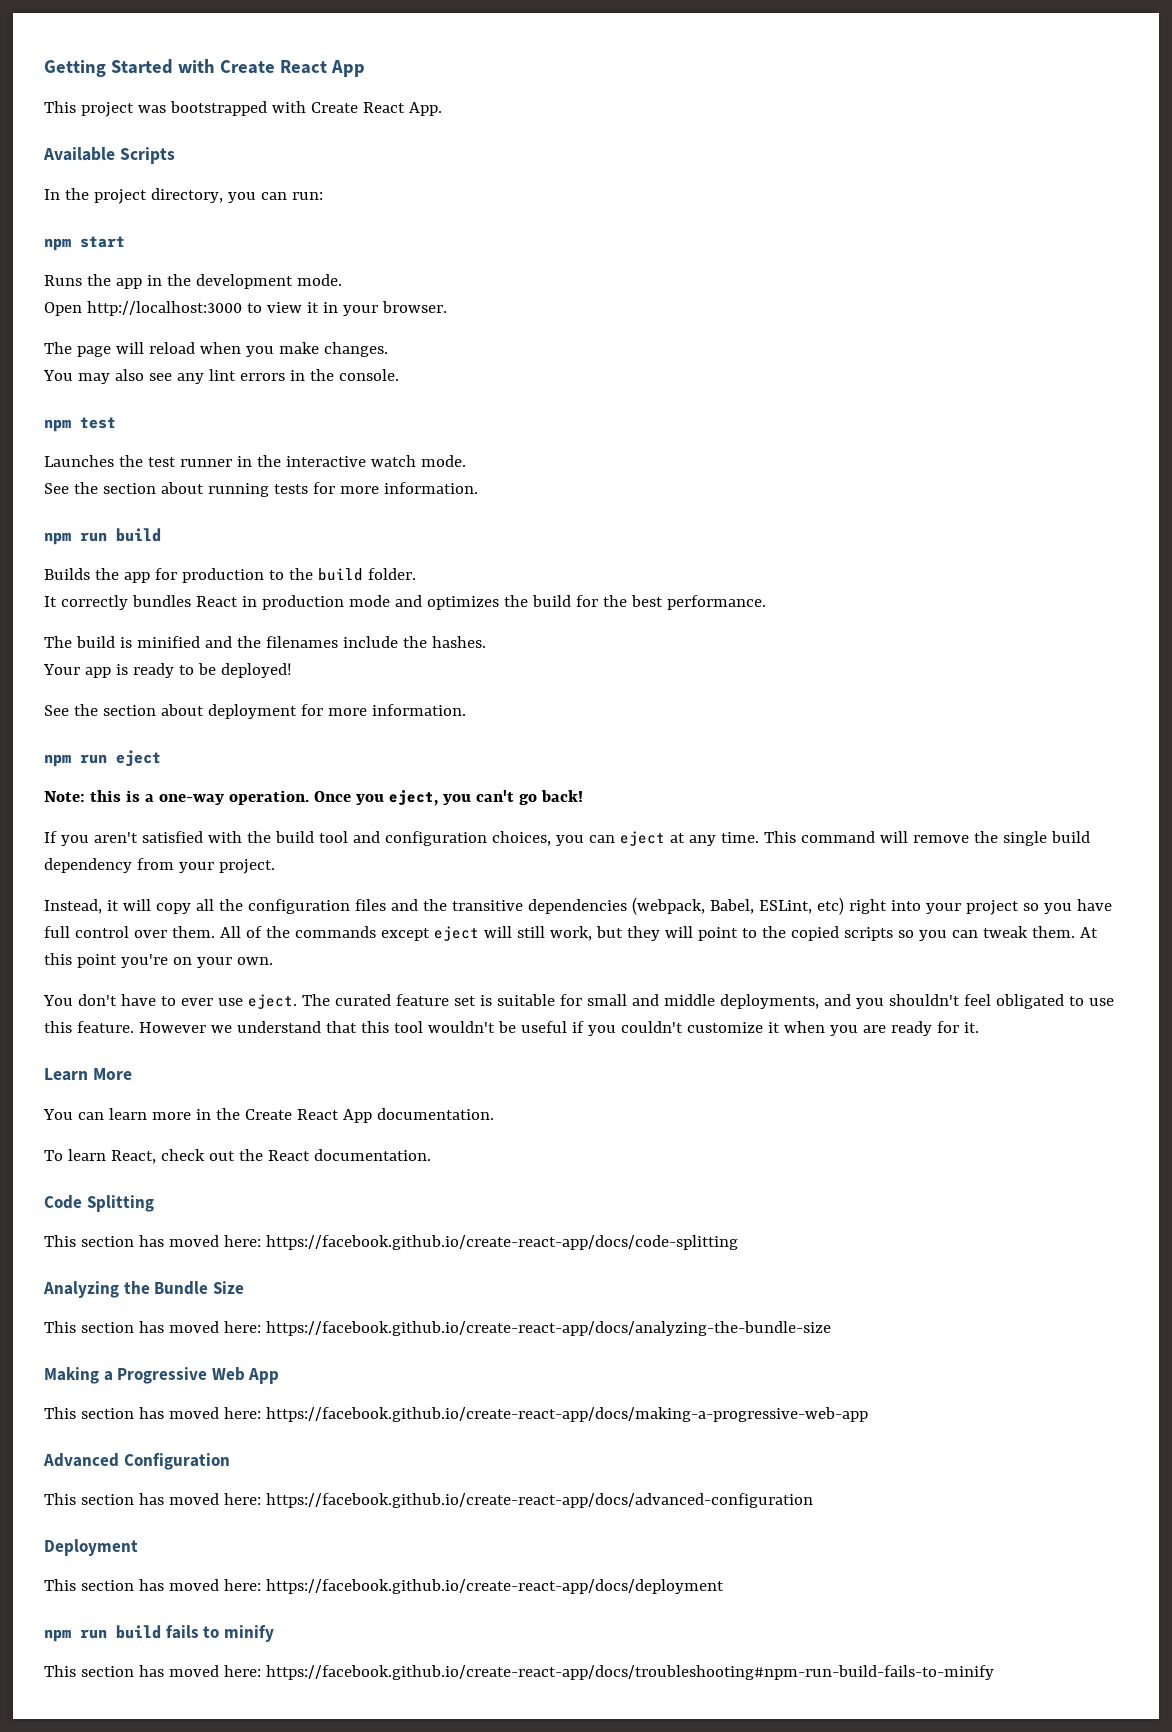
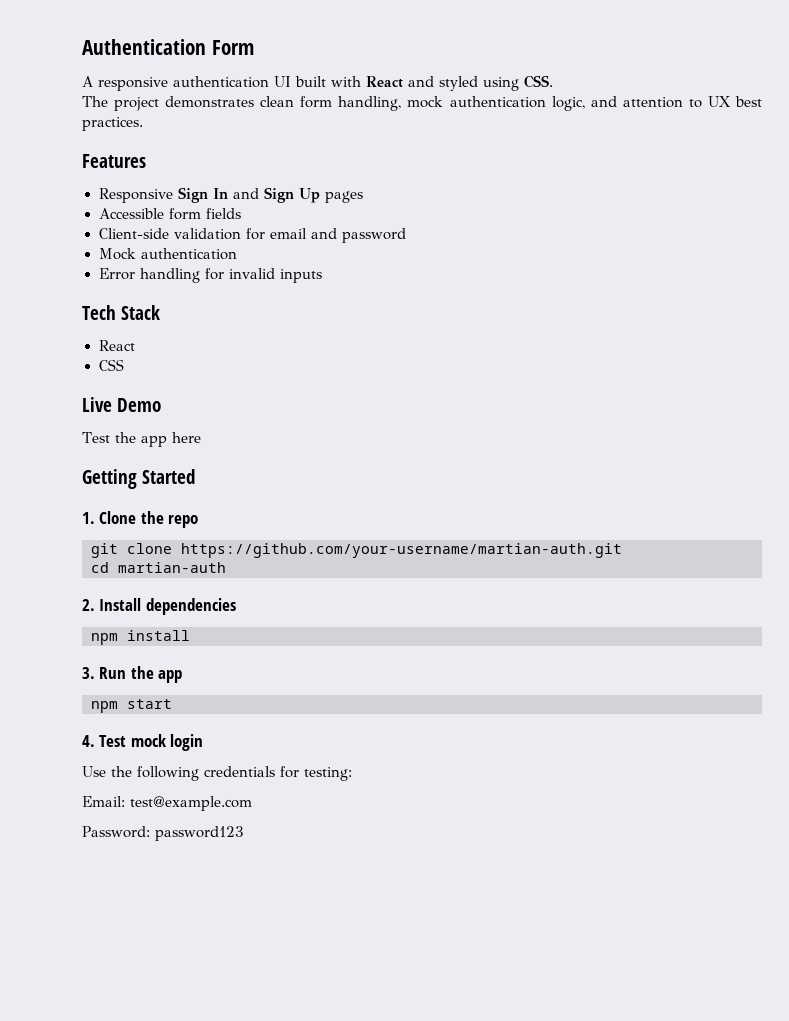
[44,59,365,77] [44,101,442,117] [43,147,175,164] [44,188,323,204] [44,236,125,251] [44,274,342,289] [44,301,447,316] [44,342,388,357] [43,369,399,384] [44,417,116,432] [44,455,466,467] [44,482,478,497] [44,528,161,545] [44,568,416,583] [44,595,766,610] [44,636,486,648] [43,663,292,678] [44,704,466,719] [44,750,161,767] [44,790,583,806] [44,831,1090,846] [44,858,275,874] [44,897,1112,915] [44,926,1098,941] [44,953,273,968] [43,994,1114,1009] [44,1021,979,1036] [44,1068,132,1081] [43,1108,494,1123] [44,1149,431,1164] [44,1195,154,1212] [44,1235,738,1250] [43,1281,244,1298] [44,1321,831,1336] [44,1367,280,1384] [44,1407,868,1422] [43,1453,230,1470] [44,1493,813,1508] [44,1539,138,1556] [44,1579,724,1594] [44,1625,274,1642] [44,1665,994,1680] Getting Started with Create React App // This project was bootstrapped with Create React App. // Available Scripts // In the project directory, you can run: // npm start // Runs the app in the development mode. // Open http://localhost:3000 to view it in your browser. // The page will reload when you make changes. // You may also see any lint errors in the console. // npm test // Launches the test runner in the interactive watch mode. // See the section about running tests for more information. // npm run build // Builds the app for production to the build folder. // It correctly bundles React in production mode and optimizes the build for the best performance. // The build is minified and the filenames include the hashes. // Your app is ready to be deployed! // See the section about deployment for more information. // npm run eject // Note: this is a one-way operation. Once you eject, you can't go back! // If you aren't satisfied with the build tool and configuration choices, you can eject at any time. This command will remove the single build dependency from your project. // Instead, it will copy all the configuration files and the transitive dependencies (webpack, Babel, ESLint, etc) right into your project so you have full control over them. All of the commands except eject will still work, but they will point to the copied scripts so you can tweak them. At this point you're on your own. // You don't have to ever use eject. The curated feature set is suitable for small and middle deployments, and you shouldn't feel obligated to use this feature. However we understand that this tool wouldn't be useful if you couldn't customize it when you are ready for it. // Learn More // You can learn more in the Create React App documentation. // To learn React, check out the React documentation. // Code Splitting // This section has moved here: https://facebook.github.io/create-react-app/docs/code-splitting // Analyzing the Bundle Size // This section has moved here: https://facebook.github.io/create-react-app/docs/analyzing-the-bundle-size // Making a Progressive Web App // This section has moved here: https://facebook.github.io/create-react-app/docs/making-a-progressive-web-app // Advanced Configuration // This section has moved here: https://facebook.github.io/create-react-app/docs/advanced-configuration // Deployment // This section has moved here: https://facebook.github.io/create-react-app/docs/deployment // npm run build fails to minify // This section has moved here: https://facebook.github.io/create-react-app/docs/troubleshooting#npm-run-build-fails-to-minify -> [82,39,254,55] [82,75,553,91] [82,96,763,111] [82,117,143,131] [82,154,146,168] [98,187,363,203] [98,208,241,220] [98,228,406,243] [98,248,237,260] [98,268,322,283] [82,305,160,320] [98,340,135,351] [98,359,124,371] [82,397,161,412] [82,432,201,447] [82,469,195,489] [82,511,199,528] [91,543,622,558] [91,562,226,573] [82,598,236,615] [91,630,190,645] [82,666,183,683] [91,699,172,713] [82,734,204,751] [82,766,352,781] [82,796,252,811] [82,826,244,841] Authentication Form // A responsive authentication UI built with React and styled using CSS. // The project demonstrates clean form handling, mock authentication logic, and attention to UX best practices. // Features // Responsive Sign In and Sign Up pages // Accessible form fields // Client-side validation for email and password // Mock authentication // Error handling for invalid inputs // Tech Stack // React // CSS // Live Demo // Test the app here // Getting Started // 1. Clone the repo // git clone https://github.com/your-username/martian-auth.git // cd martian-auth // 2. Install dependencies // npm install // 3. Run the app // npm start // 4. Test mock login // Use the following credentials for testing: // Email: test@example.com // Password: password123

